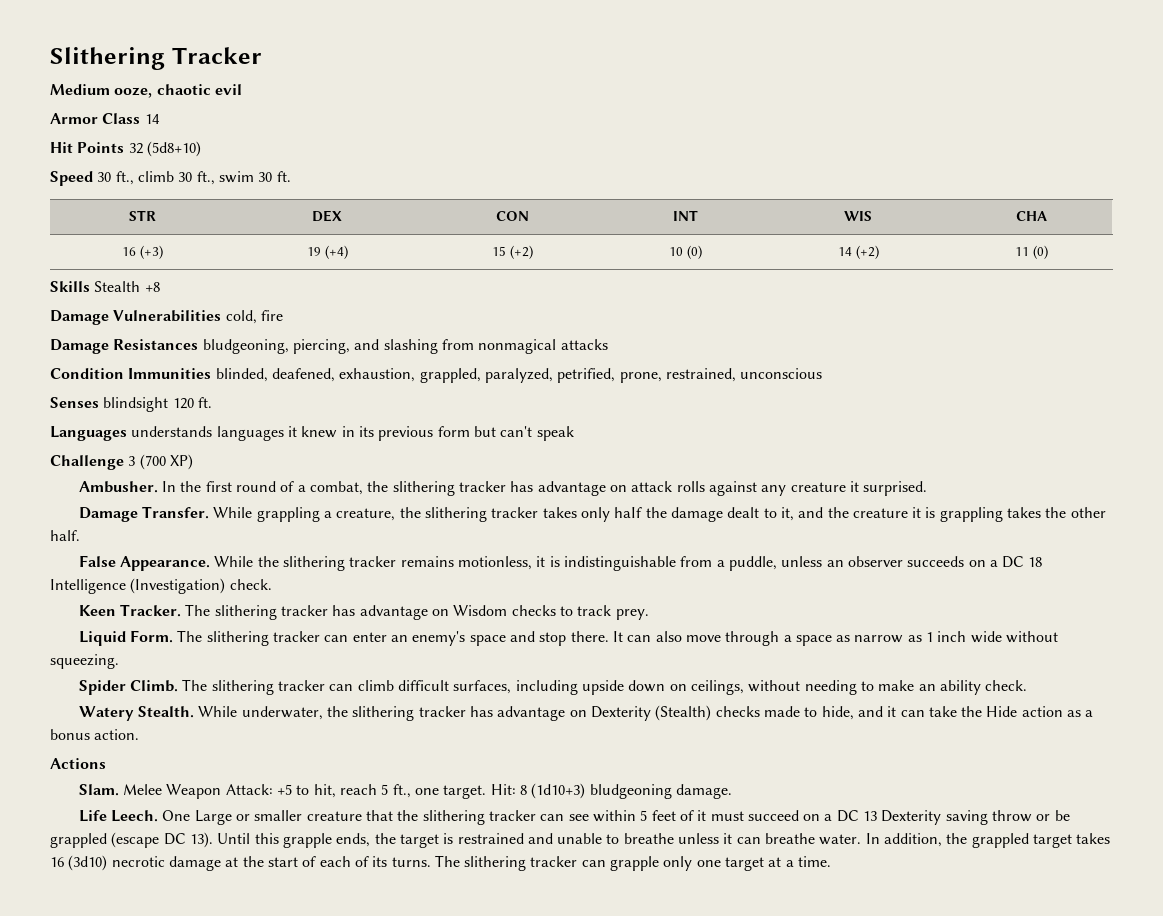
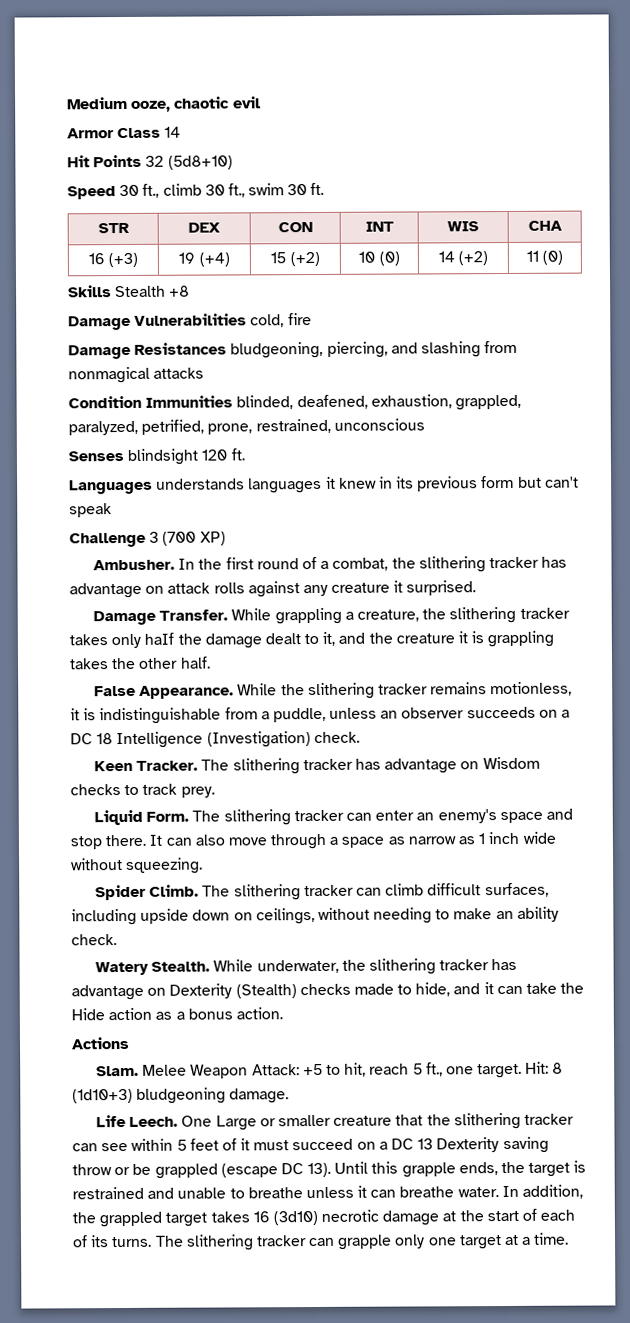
[50,47,262,70] Slithering Tracker // -> (67, 103) none

